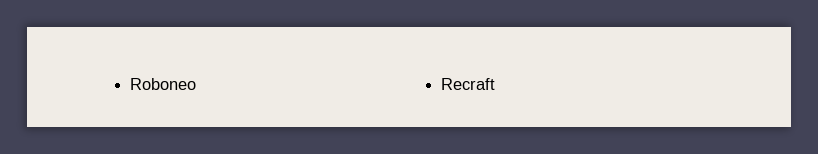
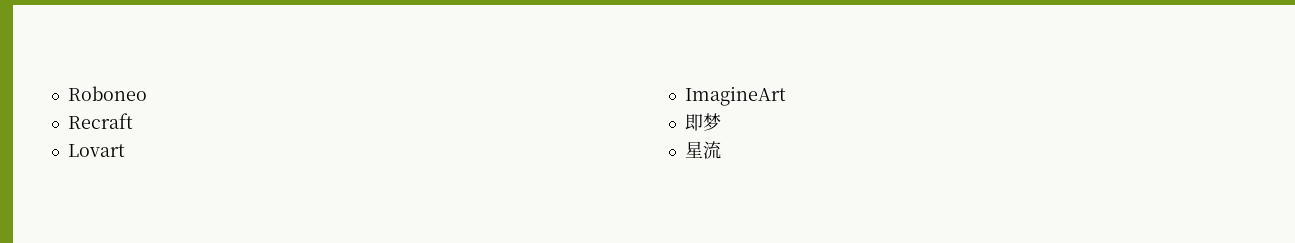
(496, 84) none -> [67,144,125,157] [684,86,786,106] [684,113,721,131] [684,141,721,159] // Lovart // ImagineArt // 即梦 // 星流

